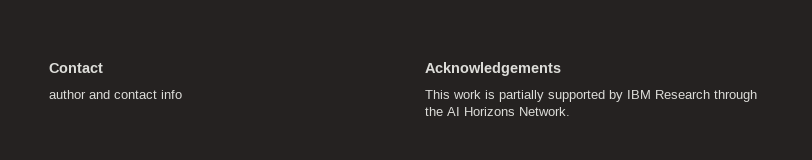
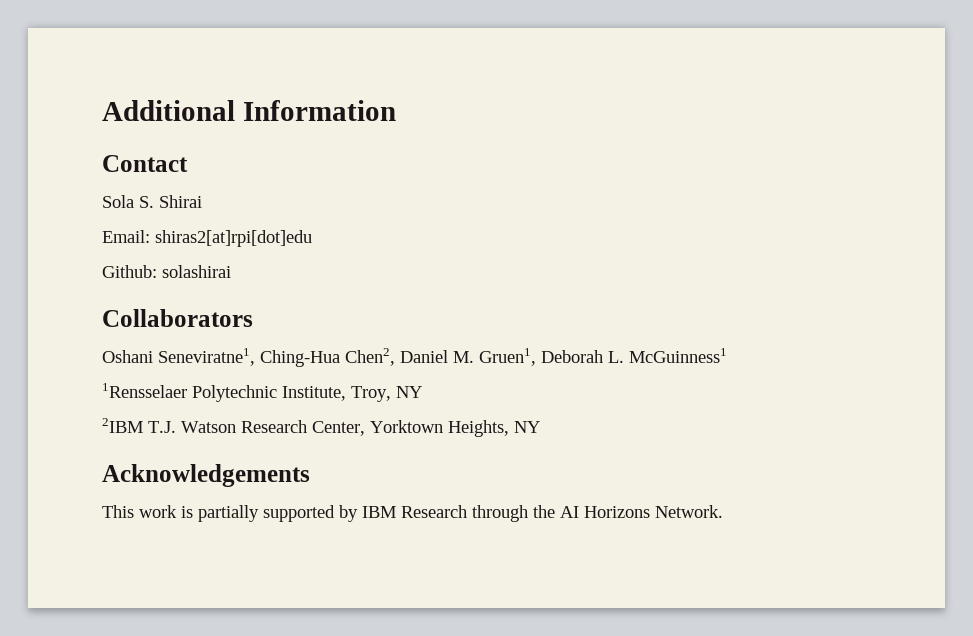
(49, 68) none -> [102,100,396,121] Additional Information //
[49,90,182,99] author and contact info -> [102,195,202,208] [102,230,312,247] [102,265,231,278] [102,309,253,327] [102,348,727,367] [102,383,422,402] [102,418,540,437] Sola S. Shirai // Email: shiras2[at]rpi[dot]edu // Github: solashirai // Collaborators // Oshani Seneviratne1, Ching-Hua Chen2, Daniel M. Gruen1, Deborah L. McGuinness1 // 1Rensselaer Polytechnic Institute, Troy, NY // 2IBM T.J. Watson Research Center, Yorktown Heights, NY

